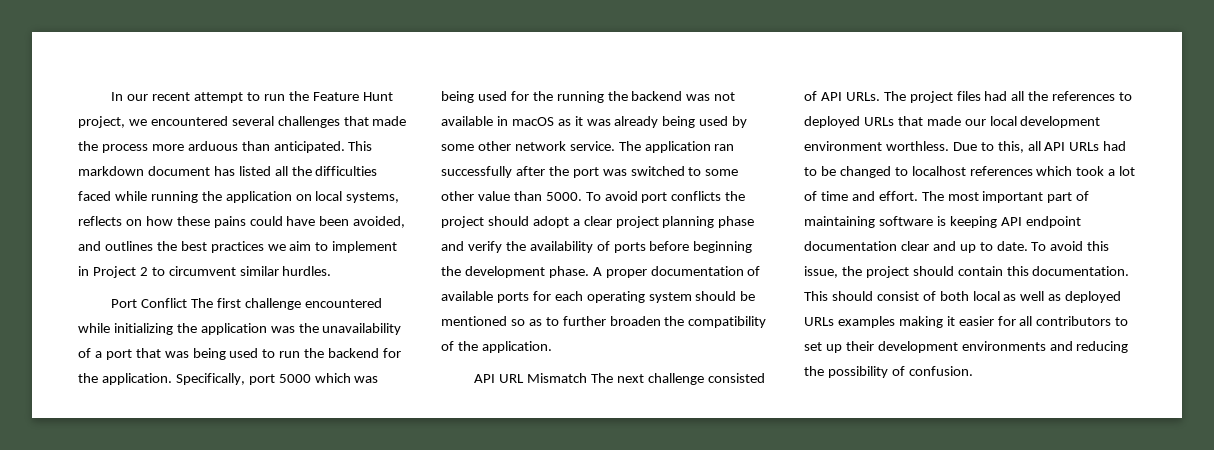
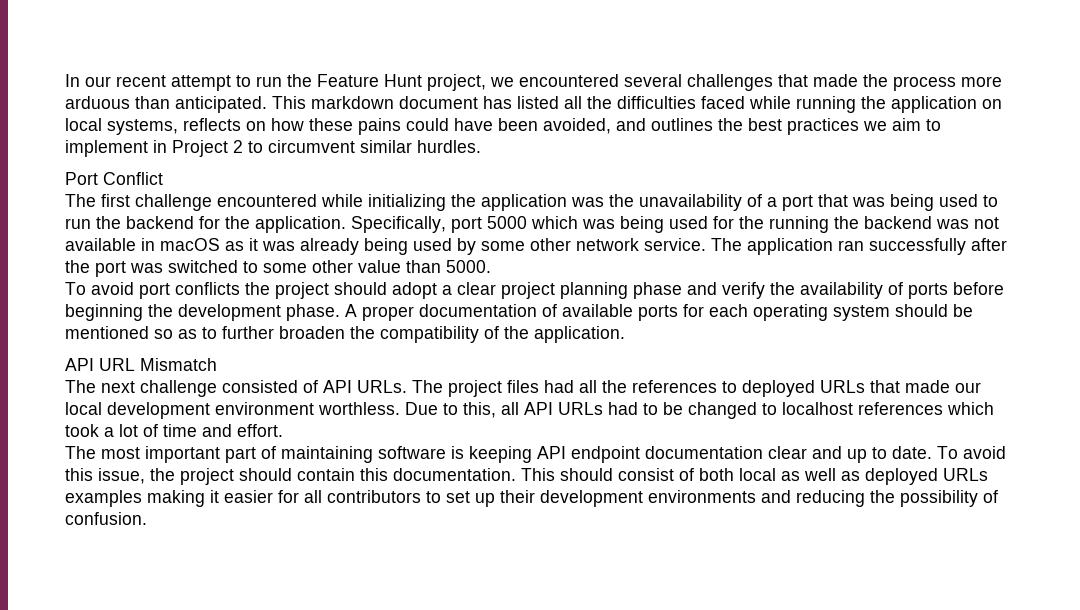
(188, 303) none -> (163, 178) //
(582, 196) none -> (491, 266) //
(588, 378) none -> (217, 364) //
(918, 196) none -> (283, 430) //

